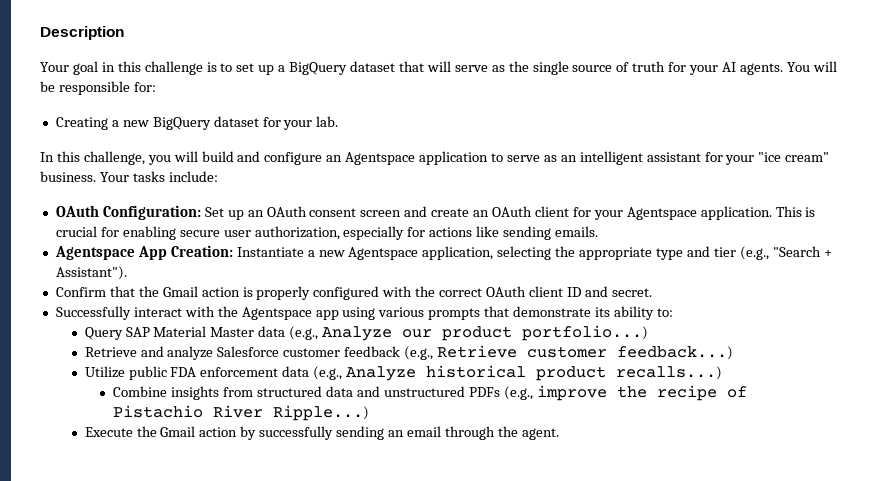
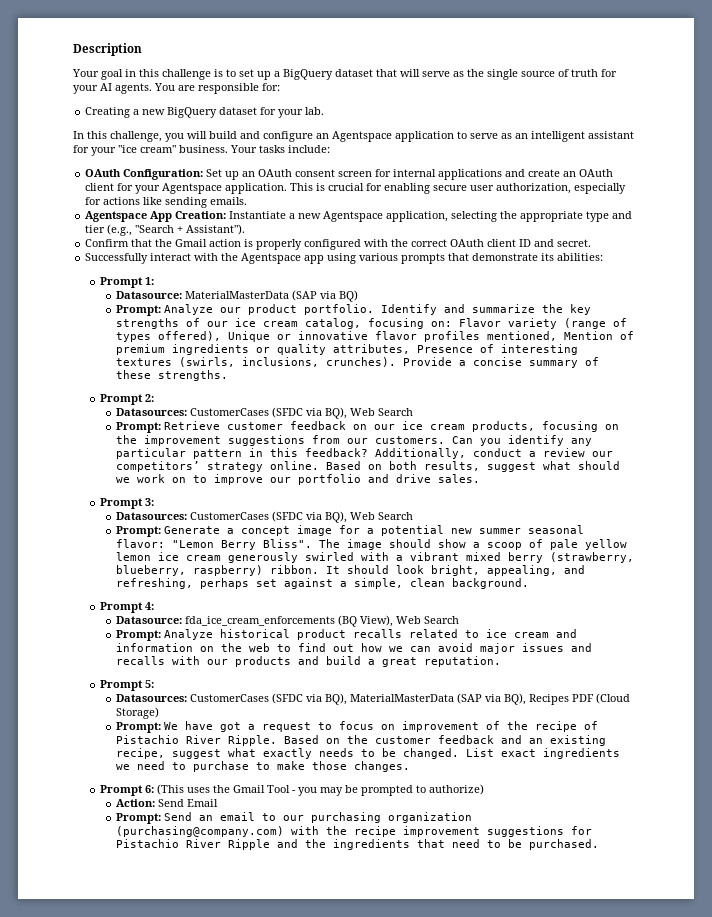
[812,61,837,72] [40,81,55,92] will be -> [178,85,195,91] are
(402, 213) none -> [375,169,503,180] for internal applications
[613,306,673,320] [84,325,649,341] [84,345,734,360] [84,365,723,381] [113,385,607,401] ability to: // Query SAP Material Master data (e.g., Analyze our product portfolio...) // Retrieve and analyze Salesforce customer feedback (e.g., Retrieve customer feedback...) // Utilize public FDA enforcement data (e.g., Analyze historical product recalls...) // Combine insights from structured data and unstructured PDFs (e.g., improve -> [557,253,604,261] [100,277,155,288] [115,290,358,302] [115,304,591,316] [115,318,627,329] [115,331,634,342] [115,344,578,355] [115,357,599,368] [115,370,228,381] [100,394,155,405] [115,407,413,419] [115,421,619,433] [115,435,592,446] [115,448,613,459] [115,461,620,472] [115,474,480,485] [100,498,155,509] [115,511,413,523] [115,525,584,537] [115,539,627,550] [115,552,634,563] [115,565,585,576] [115,578,529,589] [100,602,155,613] [115,615,459,627] [115,629,577,641] [115,643,592,654] [115,656,501,667] [100,680,155,691] [115,693,630,705] [115,707,159,719] [115,721,500,733] abilities: // Prompt 1: // Datasource: MaterialMasterData (SAP via BQ) // Prompt: Analyze our product portfolio. Identify and summarize the key strengths of our ice cream catalog, focusing on: Flavor variety (range of types offered), Unique or innovative flavor profiles mentioned, Mention of premium ingredients or quality attributes, Presence of interesting textures (swirls, inclusions, crunches). Provide a concise summary of these strengths. // Prompt 2: // Datasources: CustomerCases (SFDC via BQ), Web Search // Prompt: Retrieve customer feedback on our ice cream products, focusing on the improvement suggestions from our customers. Can you identify any particular pattern in this feedback? Additionally, conduct a review our competitors’ strategy online. Based on both results, suggest what should we work on to improve our portfolio and drive sales. // Prompt 3: // Datasources: CustomerCases (SFDC via BQ), Web Search // Prompt: Generate a concept image for a potential new summer seasonal flavor: "Lemon Berry Bliss". The image should show a scoop of pale yellow lemon ice cream generously swirled with a vibrant mixed berry (strawberry, blueberry, raspberry) ribbon. It should look bright, appealing, and refreshing, perhaps set against a simple, clean background. // Prompt 4: // Datasource: fda_ice_cream_enforcements (BQ View), Web Search // Prompt: Analyze historical product recalls related to ice cream and information on the web to find out how we can avoid major issues and recalls with our products and build a great reputation. // Prompt 5: // Datasources: CustomerCases (SFDC via BQ), MaterialMasterData (SAP via BQ), Recipes PDF (Cloud Storage) // Prompt: We have got a request to focus on improvement of
[273,405,370,421] [84,426,559,440] Ripple...) // Execute the Gmail action by successfully sending an email through the agent. -> [227,735,606,746] [115,748,620,759] [115,761,410,772] [100,784,485,796] [115,799,218,807] [115,812,472,824] [115,826,592,837] [115,839,599,850] Ripple. Based on the customer feedback and an existing recipe, suggest what exactly needs to be changed. List exact ingredients we need to purchase to make those changes. // Prompt 6: (This uses the Gmail Tool - you may be prompted to authorize) // Action: Send Email // Prompt: Send an email to our purchasing organization (purchasing@company.com) with the recipe improvement suggestions for Pistachio River Ripple and the ingredients that need to be purchased.

